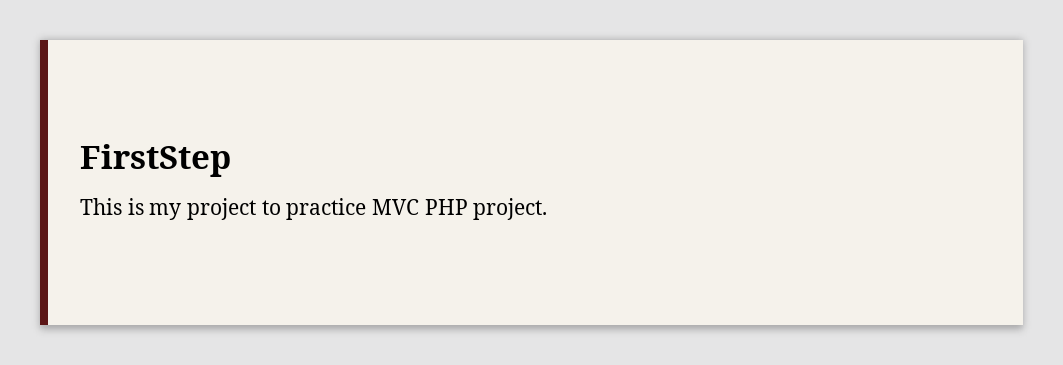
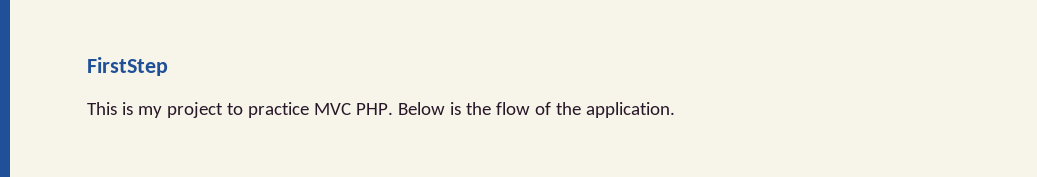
[424,198,548,220] PHP project. -> [355,102,675,118] PHP. Below is the flow of the application.

